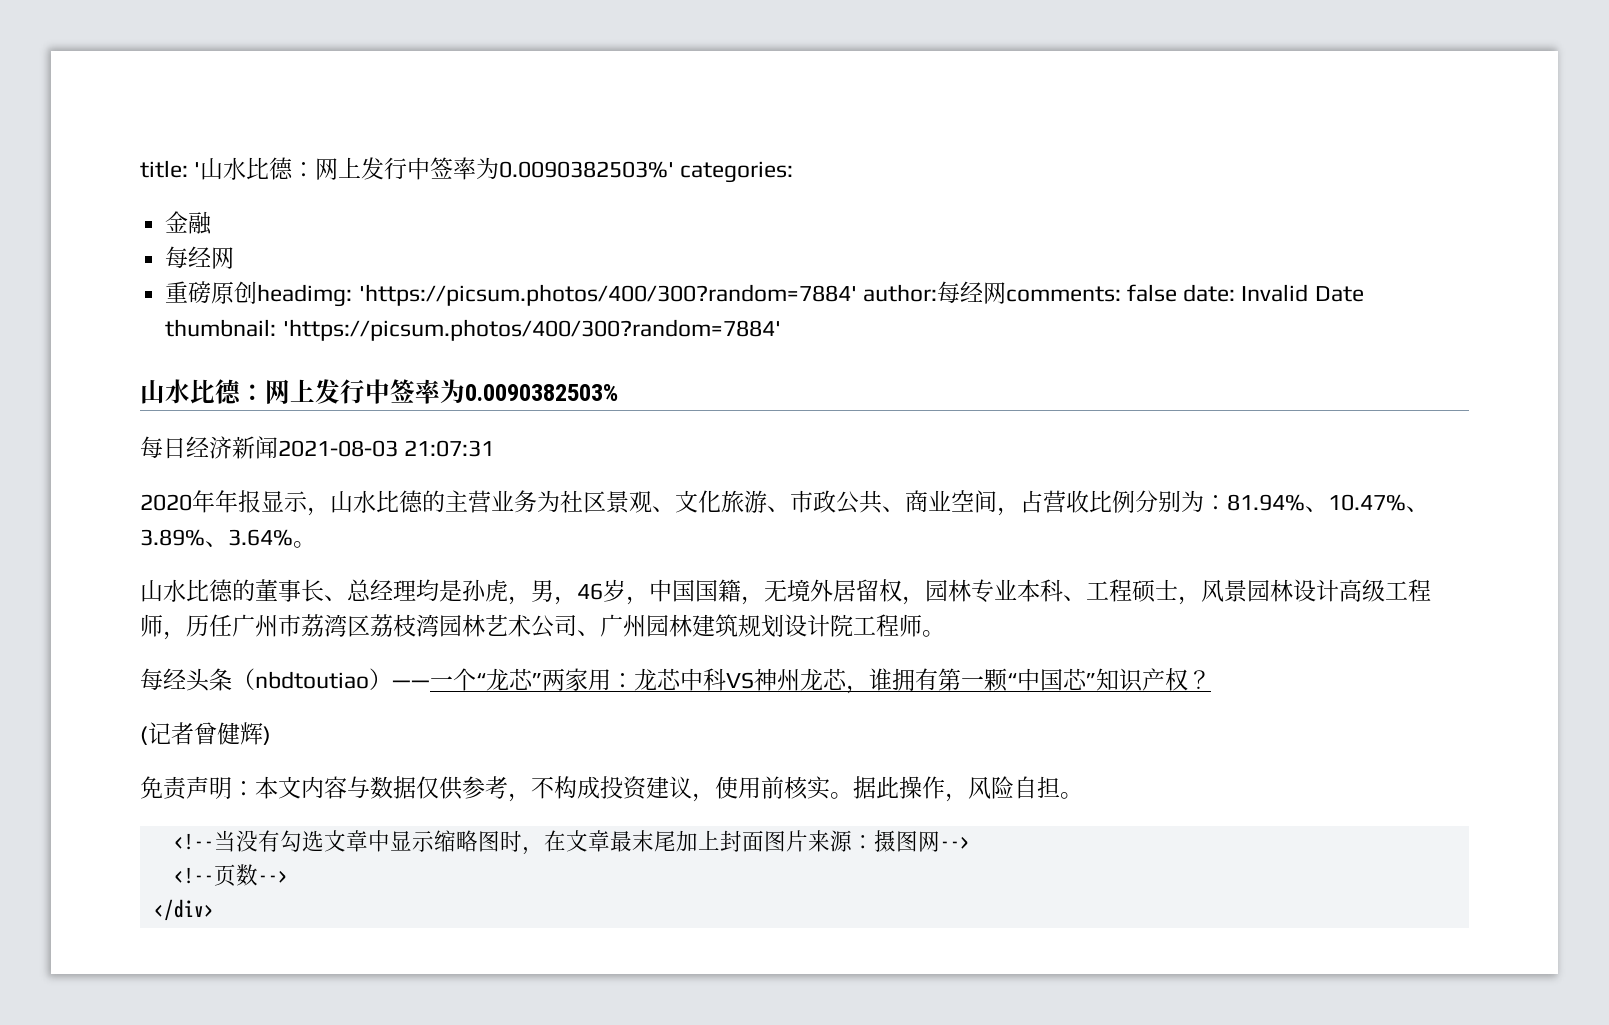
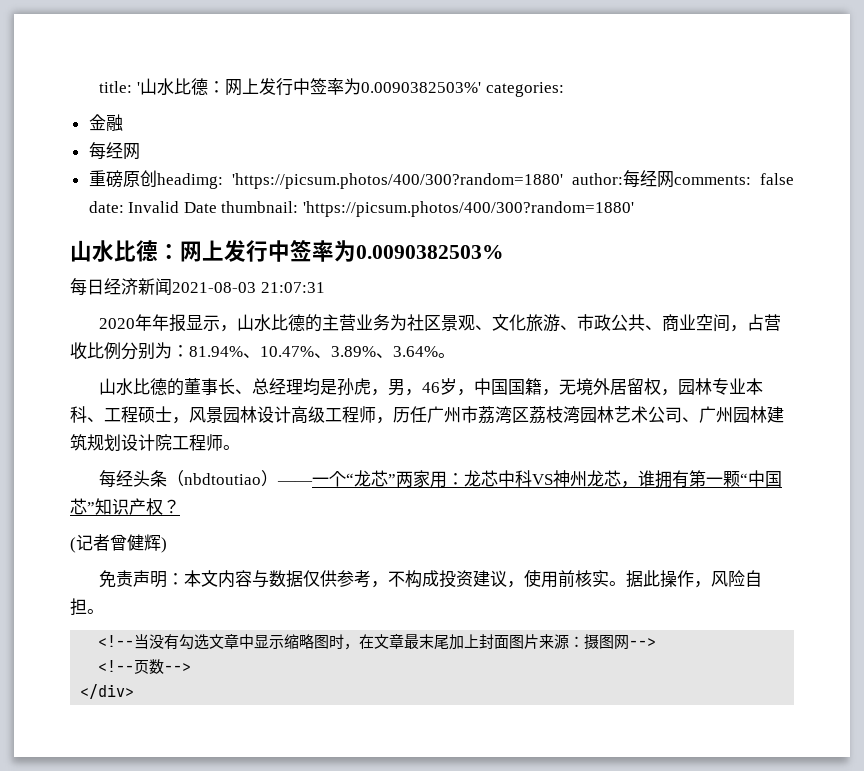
[358,284,857,306] 'https://picsum.photos/400/300?random=7884' -> [231,173,563,189] 'https://picsum.photos/400/300?random=1880'
[282,319,781,341] 'https://picsum.photos/400/300?random=7884' -> [303,201,635,217] 'https://picsum.photos/400/300?random=1880'

